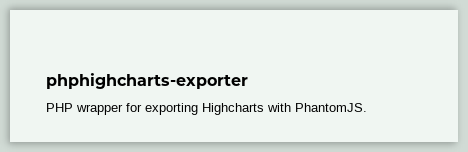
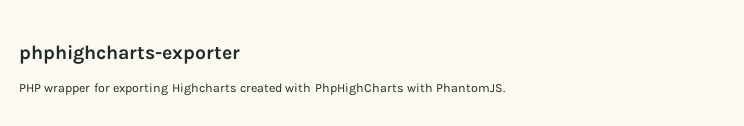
(264, 109) none -> [239,83,404,96] created with PhpHighCharts

